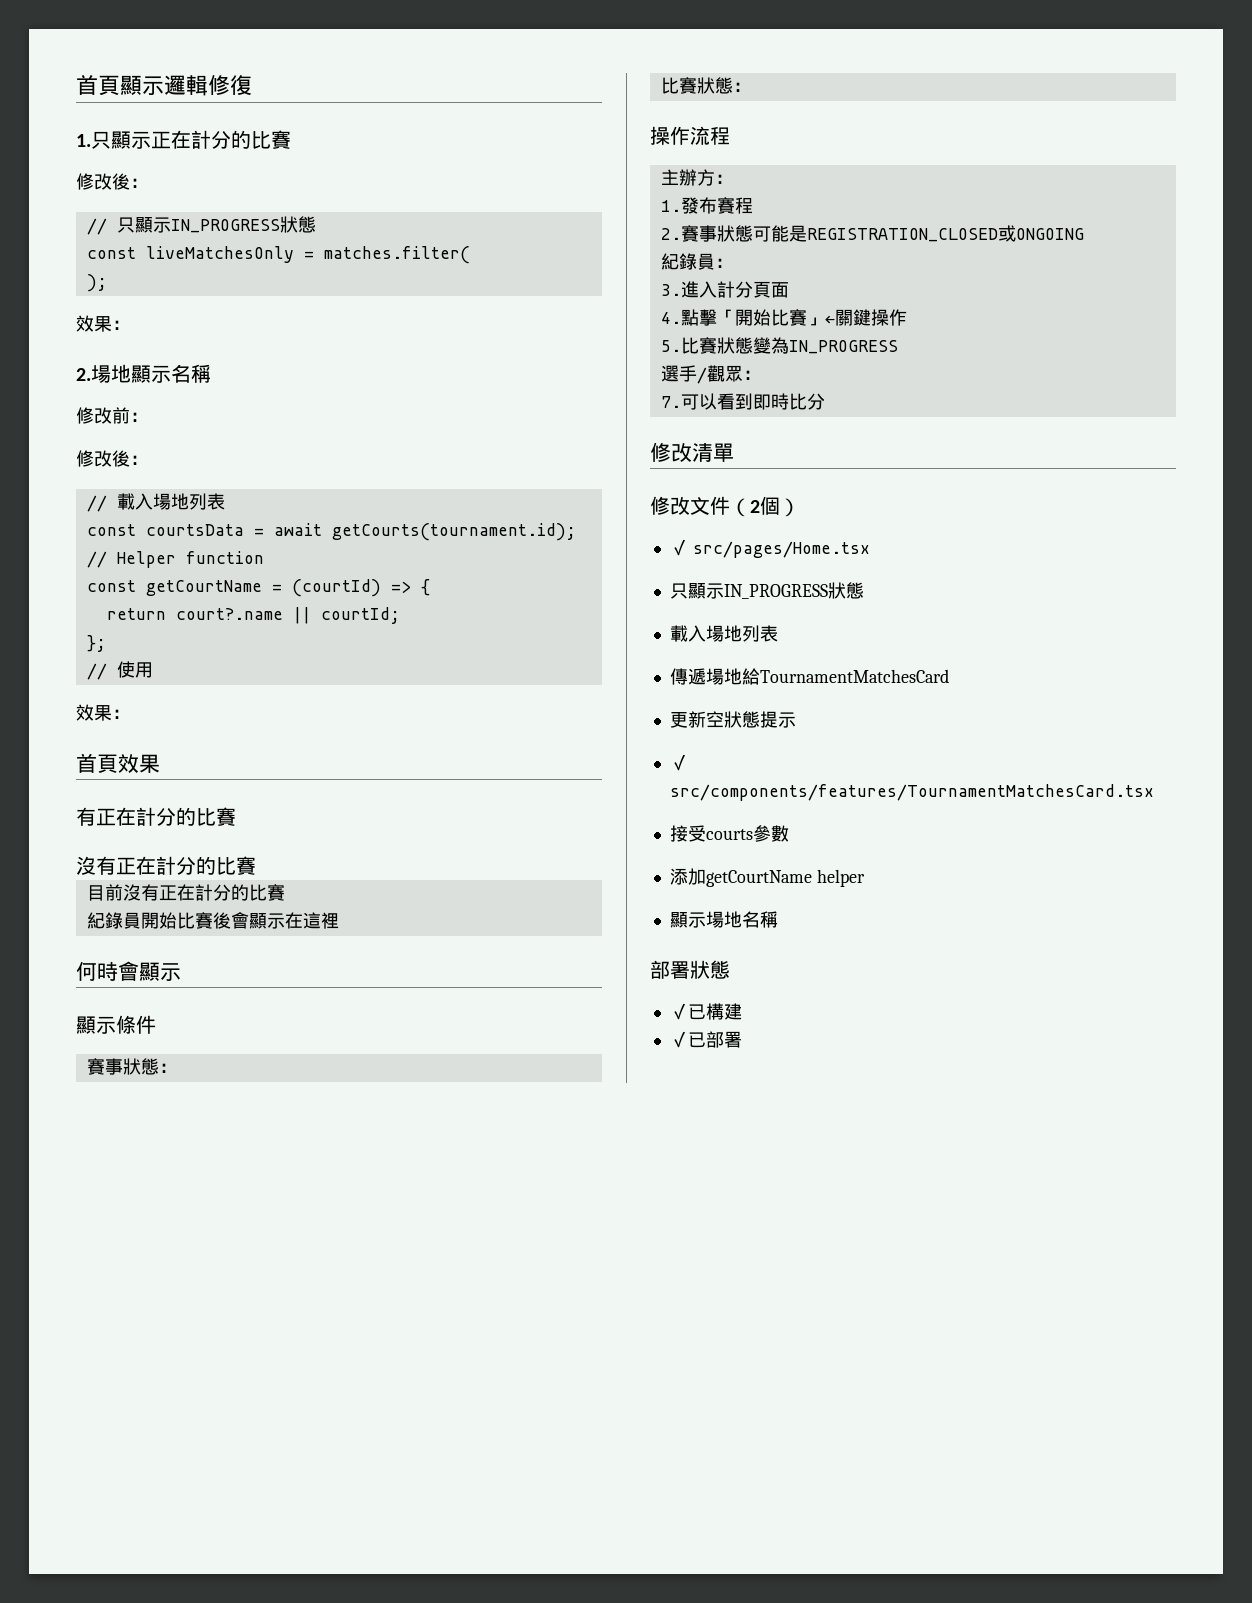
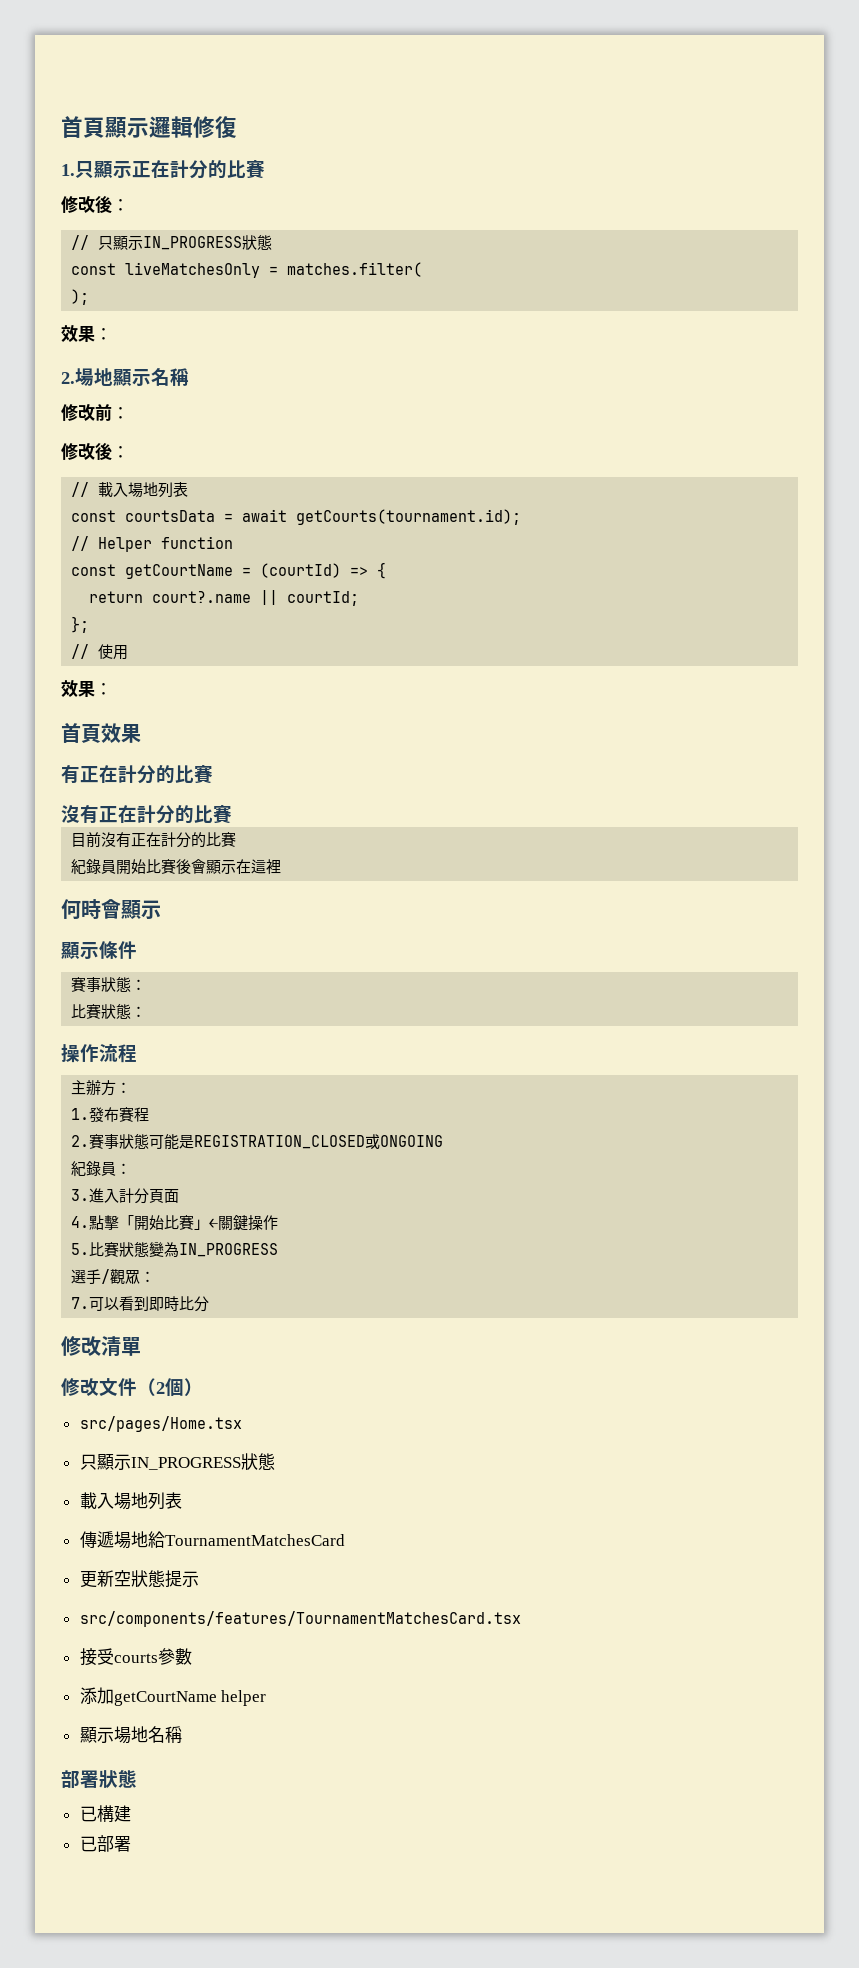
[669,539,688,556] ✓ -> (203, 1387) none
[669,754,688,771] ✓ -> (199, 1579) none
[669,1003,688,1020] ✓ -> (137, 1778) none
[669,1031,688,1048] ✓ -> (131, 1813) none

